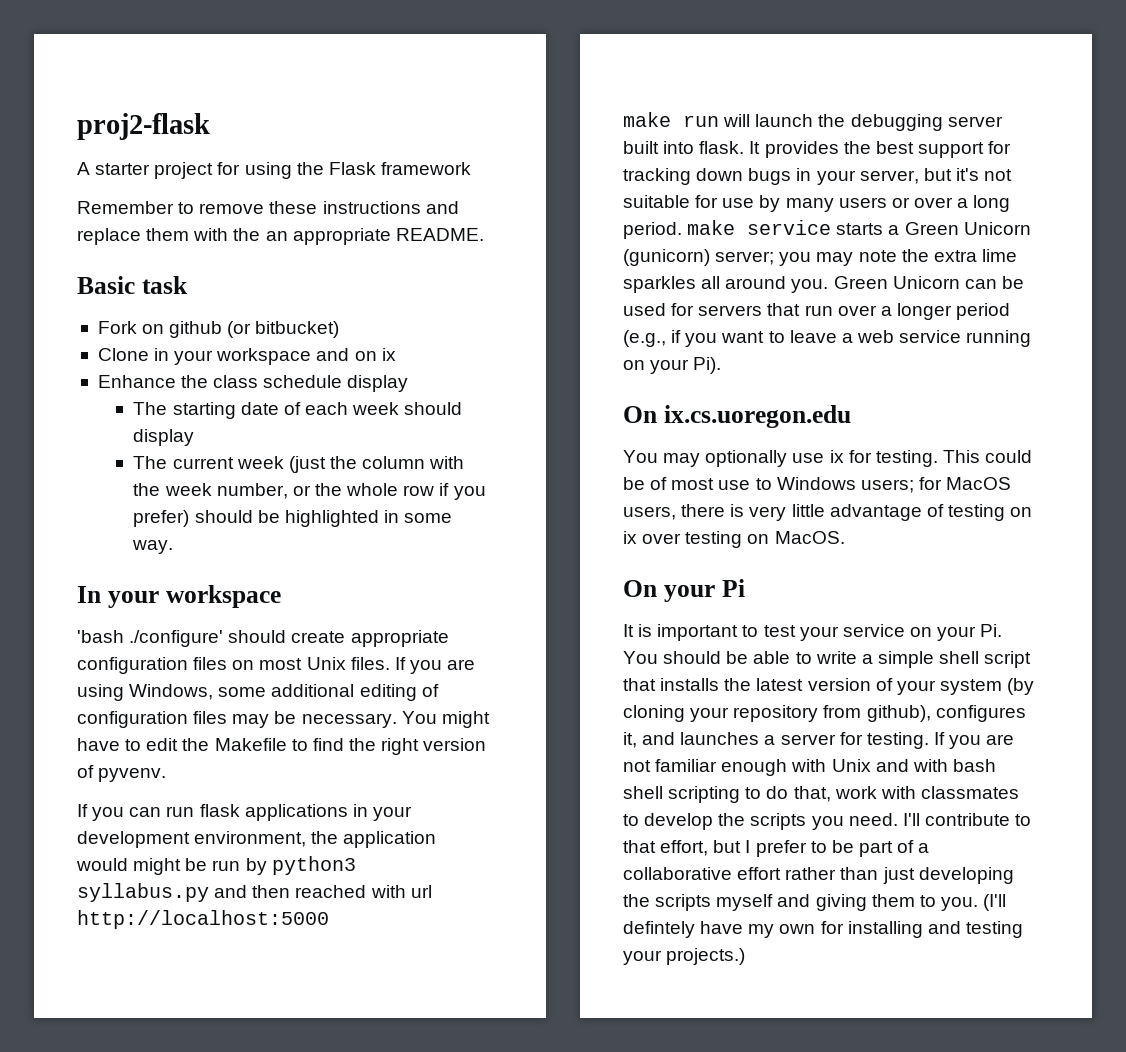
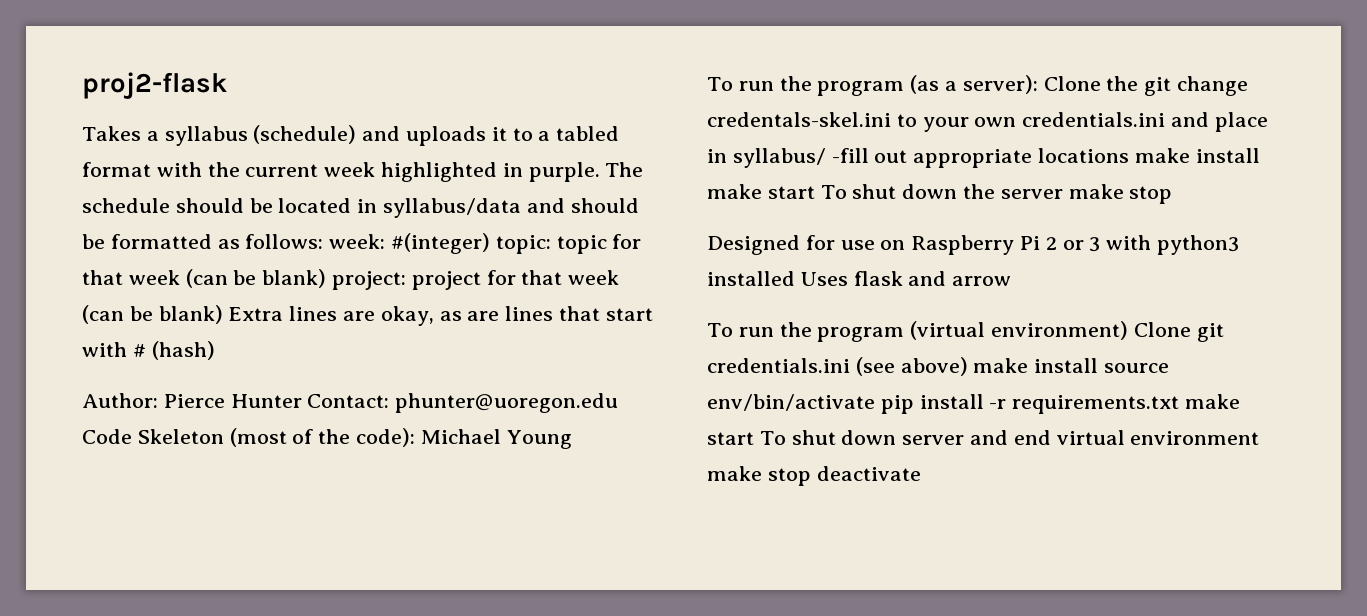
[77,162,471,179] [77,201,459,214] [77,228,484,245] [77,276,188,294] [97,321,340,338] [97,348,396,365] [97,375,409,392] [133,402,463,419] [133,429,195,446] [133,456,465,473] [133,483,486,500] [133,510,453,527] [132,540,174,554] [77,585,281,608] [77,630,449,647] [77,657,476,674] [77,684,439,701] [77,711,490,728] [77,738,487,755] [77,765,167,782] [77,804,412,821] [77,831,437,848] [76,856,356,875] [77,883,432,902] [77,910,329,929] [623,112,1003,131] [623,141,1012,158] [623,168,1013,185] [623,195,1011,212] [623,220,1031,239] [623,249,1017,266] [623,276,1024,293] [623,303,1011,320] [623,330,1032,347] [623,357,722,374] [623,405,851,428] [623,450,1033,467] [623,477,1012,493] [623,504,1033,521] [623,531,845,548] [623,579,745,602] [623,624,1003,641] [623,651,1032,668] [623,678,1035,695] [623,705,1026,722] [623,732,1015,749] [623,759,996,776] [623,786,1019,803] [623,813,1032,830] [623,840,930,857] [623,867,1014,884] [623,894,1007,911] [623,921,1023,938] [623,948,746,965] A starter project for using the Flask framework // Remember to remove these instructions and replace them with the an appropriate README. // Basic task // Fork on github (or bitbucket) // Clone in your workspace and on ix // Enhance the class schedule display // The starting date of each week should display // The current week (just the column with the week number, or the whole row if you prefer) should be highlighted in some way. // In your workspace // 'bash ./configure' should create appropriate configuration files on most Unix files. If you are using Windows, some additional editing of configuration files may be necessary. You might have to edit the Makefile to find the right version of pyvenv. // If you can run flask applications in your development environment, the application would might be run by python3 syllabus.py and then reached with url http://localhost:5000 // make run will launch the debugging server built into flask. It provides the best support for tracking down bugs in your server, but it's not suitable for use by many users or over a long period. make service starts a Green Unicorn (gunicorn) server; you may note the extra lime sparkles all around you. Green Unicorn can be used for servers that run over a longer period (e.g., if you want to leave a web service running on your Pi). // On ix.cs.uoregon.edu // You may optionally use ix for testing. This could be of most use to Windows users; for MacOS users, there is very little advantage of testing on ix over testing on MacOS. // On your Pi // It is important to test your service on your Pi. You should be able to write a simple shell script that installs the latest version of your system (by cloning your repository from github), configures it, and launches a server for testing. If you are not familiar enough with Unix and with bash shell scripting to do that, work with classmates to develop the scripts you need. I'll contribute to that effort, but I prefer to be part of a collaborative effort rather than just developing the scripts myself and giving them to you. (I'll defintely have my own for installing and testing your projects.) -> [82,125,620,146] [82,162,644,182] [82,198,639,218] [82,233,642,254] [82,269,620,290] [82,305,653,326] [82,341,215,360] [82,393,619,413] [82,428,572,449] [707,75,1249,96] [707,112,1268,132] [707,148,1260,168] [707,184,1173,204] [707,235,1240,255] [707,271,1012,286] [707,321,1224,342] [707,357,1170,376] [707,394,1241,414] [707,430,1260,445] [707,466,921,486] Takes a syllabus (schedule) and uploads it to a tabled format with the current week highlighted in purple. The schedule should be located in syllabus/data and should be formatted as follows: week: #(integer) topic: topic for that week (can be blank) project: project for that week (can be blank) Extra lines are okay, as are lines that start with # (hash) // Author: Pierce Hunter Contact: phunter@uoregon.edu Code Skeleton (most of the code): Michael Young // To run the program (as a server): Clone the git change credentals-skel.ini to your own credentials.ini and place in syllabus/ -fill out appropriate locations make install make start To shut down the server make stop // Designed for use on Raspberry Pi 2 or 3 with python3 installed Uses flask and arrow // To run the program (virtual environment) Clone git credentials.ini (see above) make install source env/bin/activate pip install -r requirements.txt make start To shut down server and end virtual environment make stop deactivate

